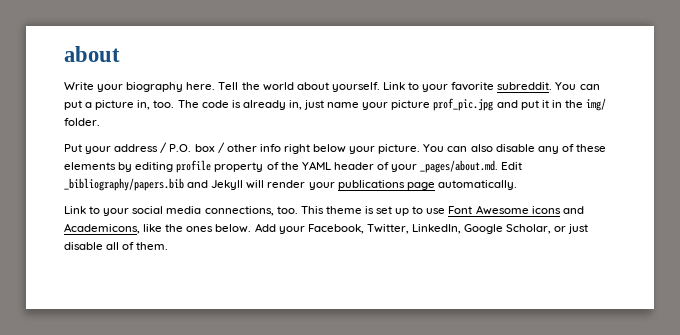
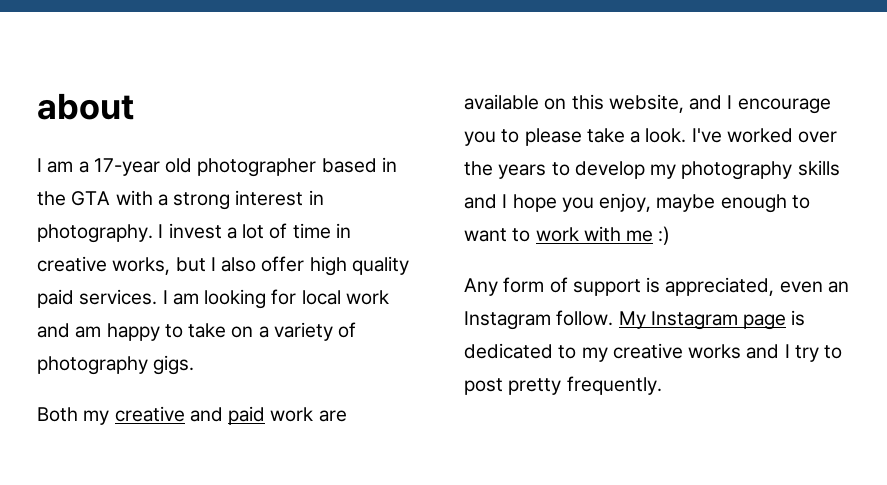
[64,82,600,92] [64,98,607,111] [64,118,100,126] [64,142,606,154] [64,160,523,173] [64,178,517,191] [64,205,584,216] [64,223,589,234] [64,242,169,250] Write your biography here. Tell the world about yourself. Link to your favorite subreddit. You can put a picture in, too. The code is already in, just name your picture prof_pic.jpg and put it in the img/ folder. // Put your address / P.O. box / other info right below your picture. You can also disable any of these elements by editing profile property of the YAML header of your _pages/about.md. Edit _bibliography/papers.bib and Jekyll will render your publications page automatically. // Link to your social media connections, too. This theme is set up to use Font Awesome icons and Academicons, like the ones below. Add your Facebook, Twitter, LinkedIn, Google Scholar, or just disable all of them. -> [37,157,397,177] [37,190,324,210] [37,223,351,243] [37,256,409,276] [37,289,389,309] [37,322,357,341] [37,355,195,375] [37,406,347,425] [464,94,831,114] [464,128,838,146] [464,160,840,180] [464,193,810,213] [464,226,671,245] [464,277,849,296] [464,310,806,330] [464,343,843,362] [464,376,662,395] I am a 17-year old photographer based in the GTA with a strong interest in photography. I invest a lot of time in creative works, but I also offer high quality paid services. I am looking for local work and am happy to take on a variety of photography gigs. // Both my creative and paid work are available on this website, and I encourage you to please take a look. I've worked over the years to develop my photography skills and I hope you enjoy, maybe enough to want to work with me :) // Any form of support is appreciated, even an Instagram follow. My Instagram page is dedicated to my creative works and I try to post pretty frequently.

